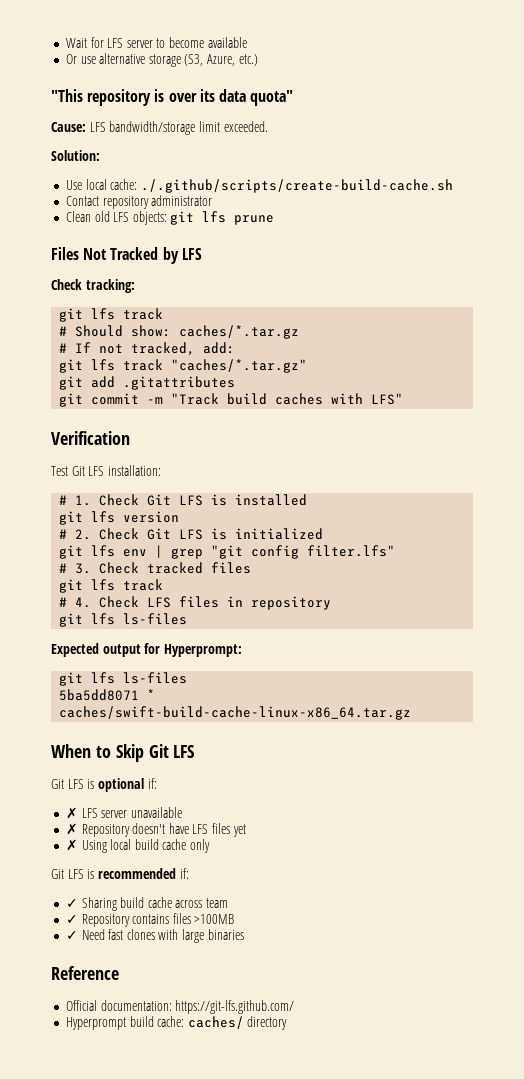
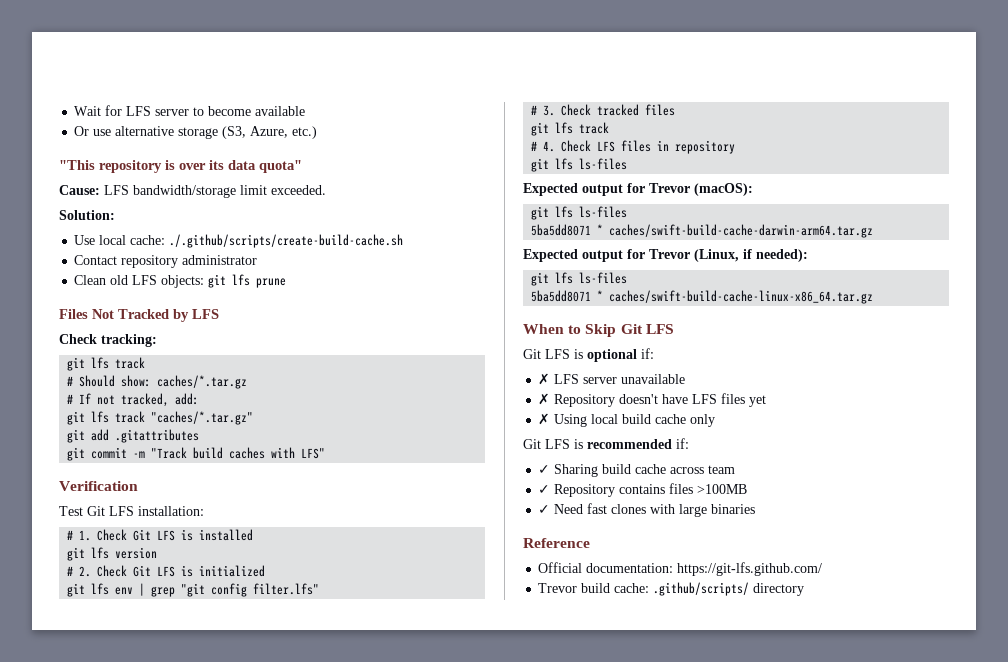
[163,644,242,657] Hyperprompt: -> [649,183,753,196] [531,206,628,220] [531,224,874,238] [523,249,808,262] Trevor (macOS): // git lfs ls-files // 5ba5dd8071 * caches/swift-build-cache-darwin-arm64.tar.gz // Expected output for Trevor (Linux, if needed):
[65,1017,126,1030] Hyperprompt -> [538,583,578,593] Trevor
[187,1016,244,1029] caches/ -> [653,582,750,596] .github/scripts/

